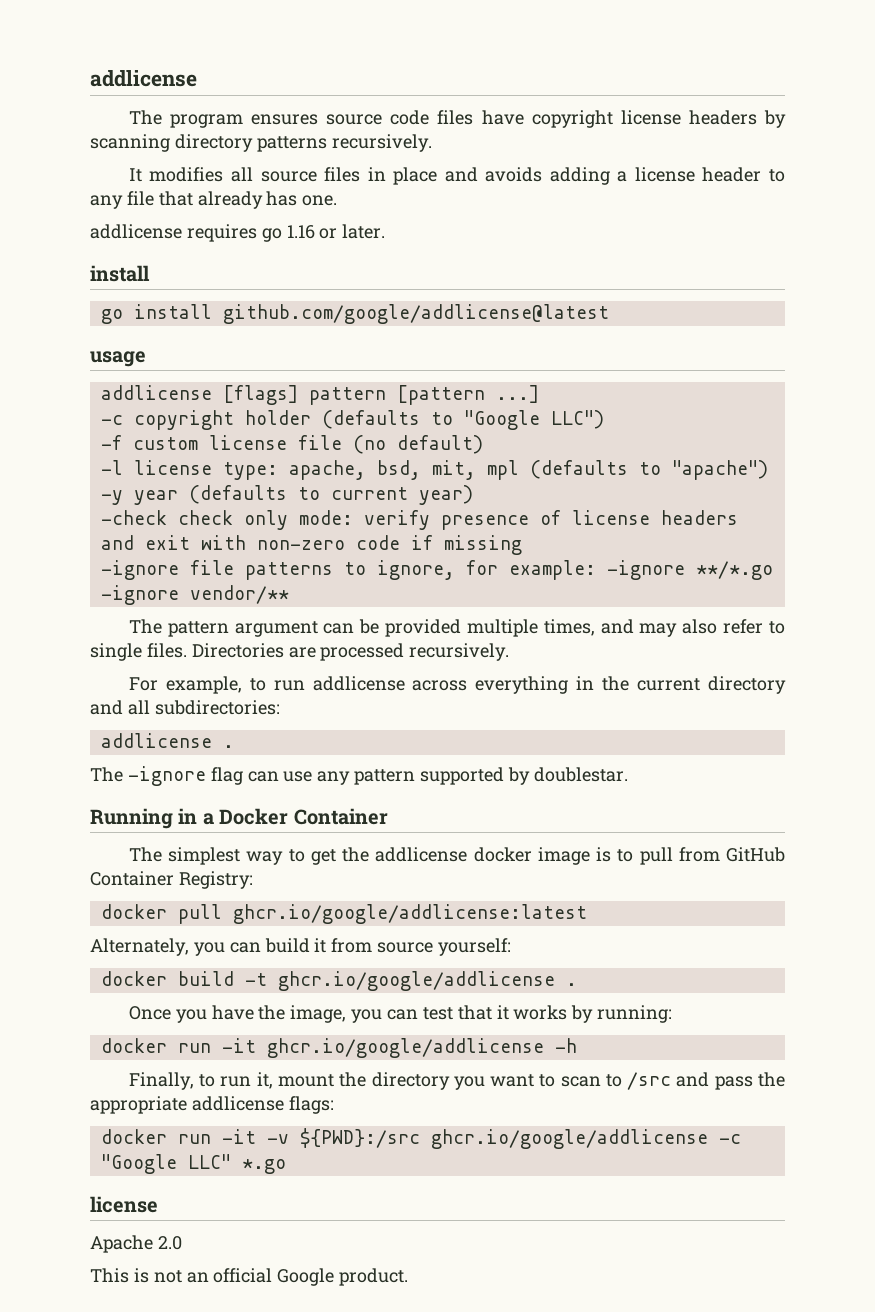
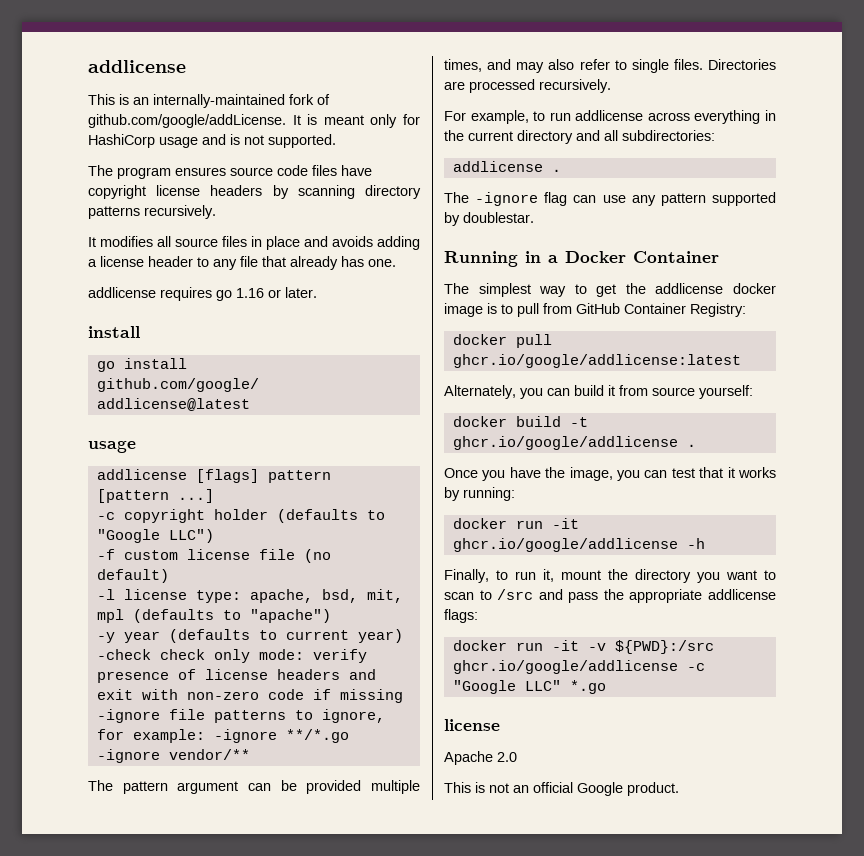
[90,70,197,87] addlicense -> [88,60,186,73] [88,94,330,108] [88,114,420,128] [88,134,336,148] addlicense // This is an internally-maintained fork of github.com/google/addLicense. It is meant only for HashiCorp usage and is not supported.

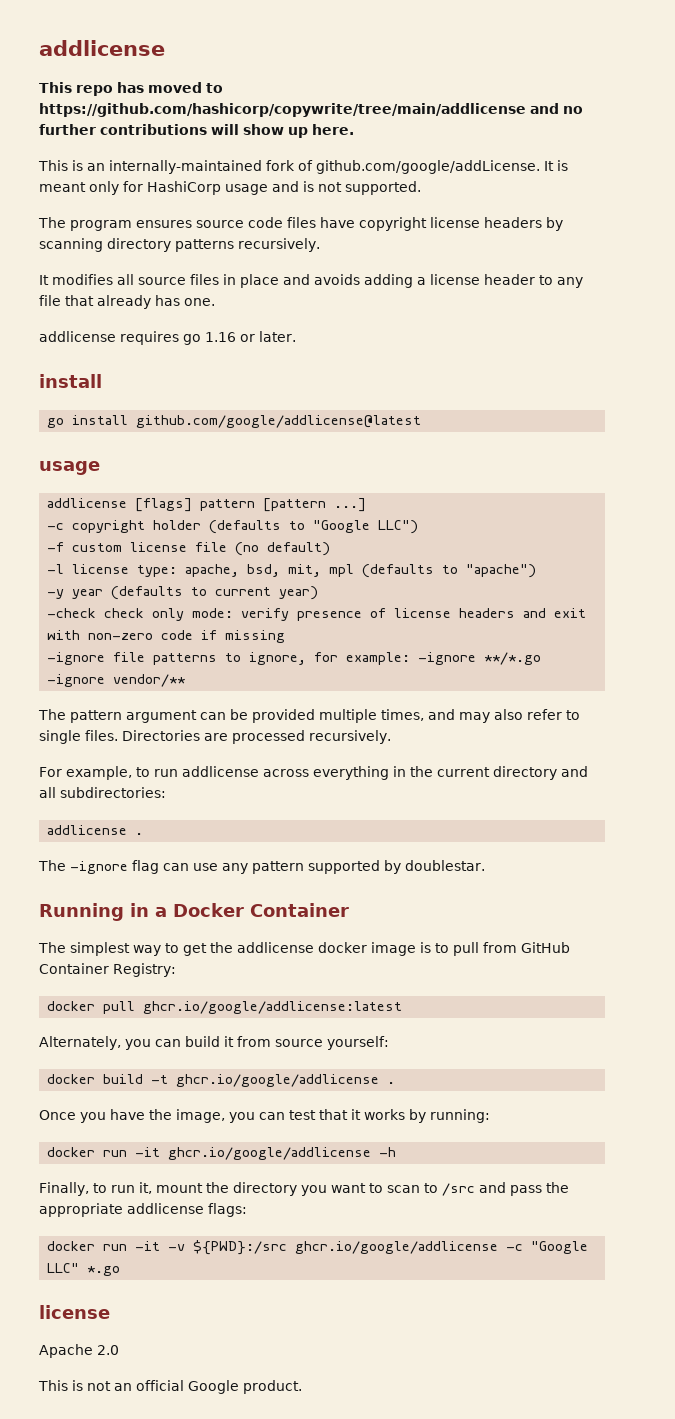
[88,60,186,73] addlicense -> [39,40,165,56] [39,82,223,96] [39,103,583,117] [39,124,354,138] addlicense // This repo has moved to https://github.com/hashicorp/copywrite/tree/main/addlicense and no further contributions will show up here.

